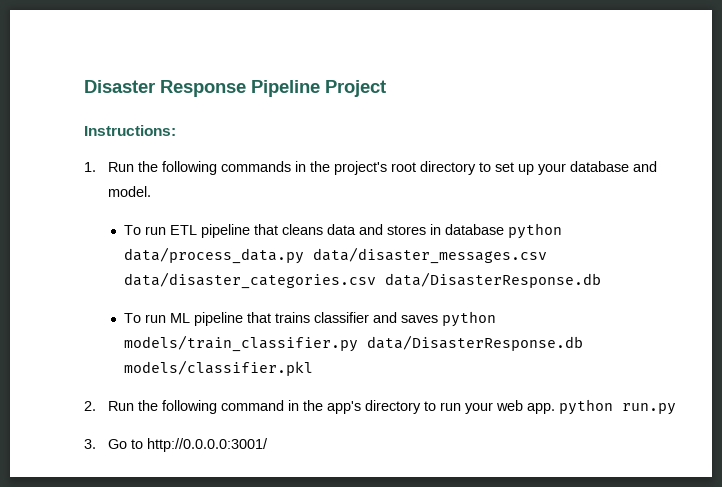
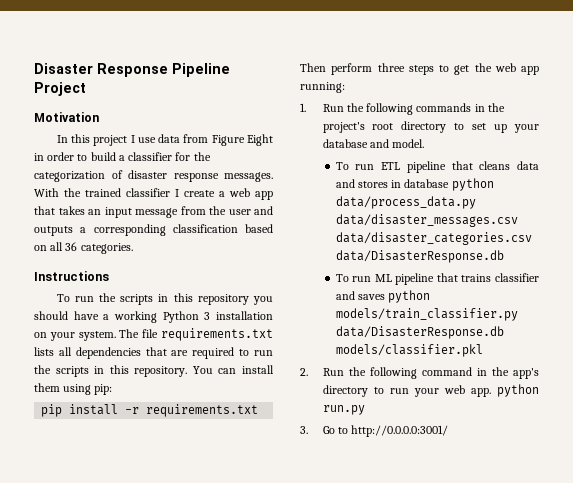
[84,125,176,136] Instructions: -> [34,112,99,122] [56,134,273,146] [34,152,211,161] [34,170,273,182] [34,188,273,200] [34,206,273,218] [34,224,273,236] [34,242,133,254] [34,271,109,281] [56,293,273,305] [34,311,273,323] [34,328,273,341] [34,347,273,359] [34,365,274,377] [34,383,113,395] [41,404,259,417] [300,63,539,75] [300,82,345,93] Motivation // In this project I use data from Figure Eight in order to build a classifier for the categorization of disaster response messages. With the trained classifier I create a web app that takes an input message from the user and outputs a corresponding classification based on all 36 categories. // Instructions // To run the scripts in this repository you should have a working Python 3 installation on your system. The file requirements.txt lists all dependencies that are required to run the scripts in this repository. You can install them using pip: // pip install -r requirements.txt // Then perform three steps to get the web app running:

